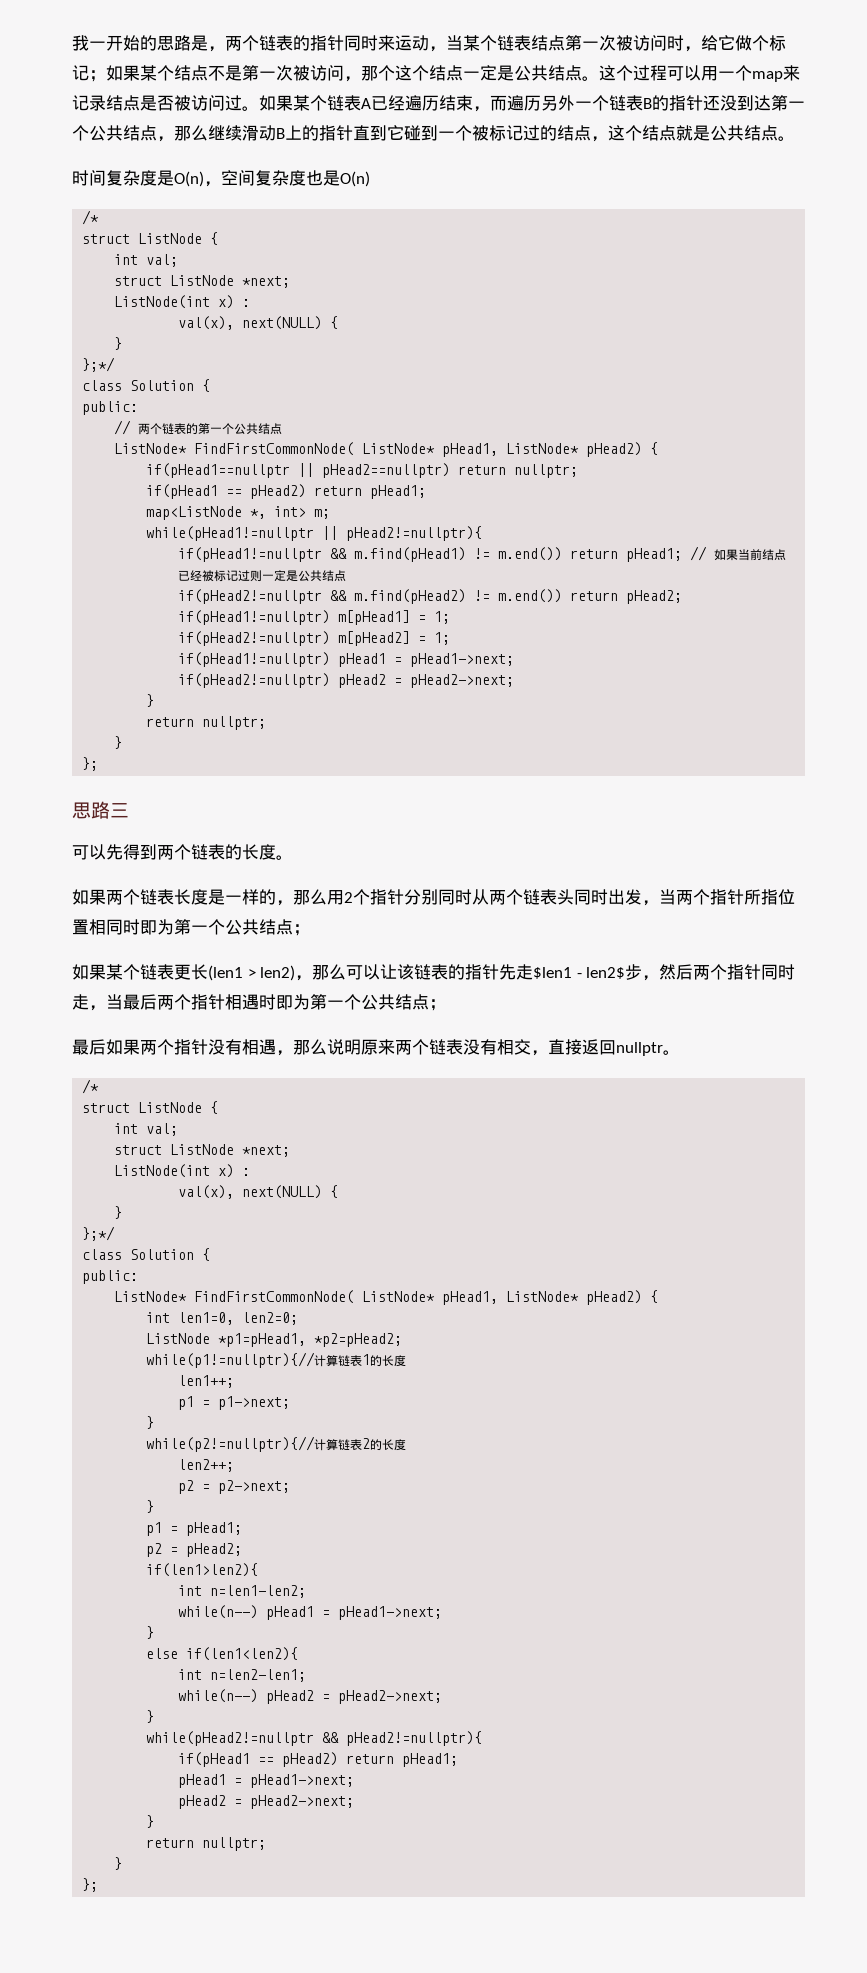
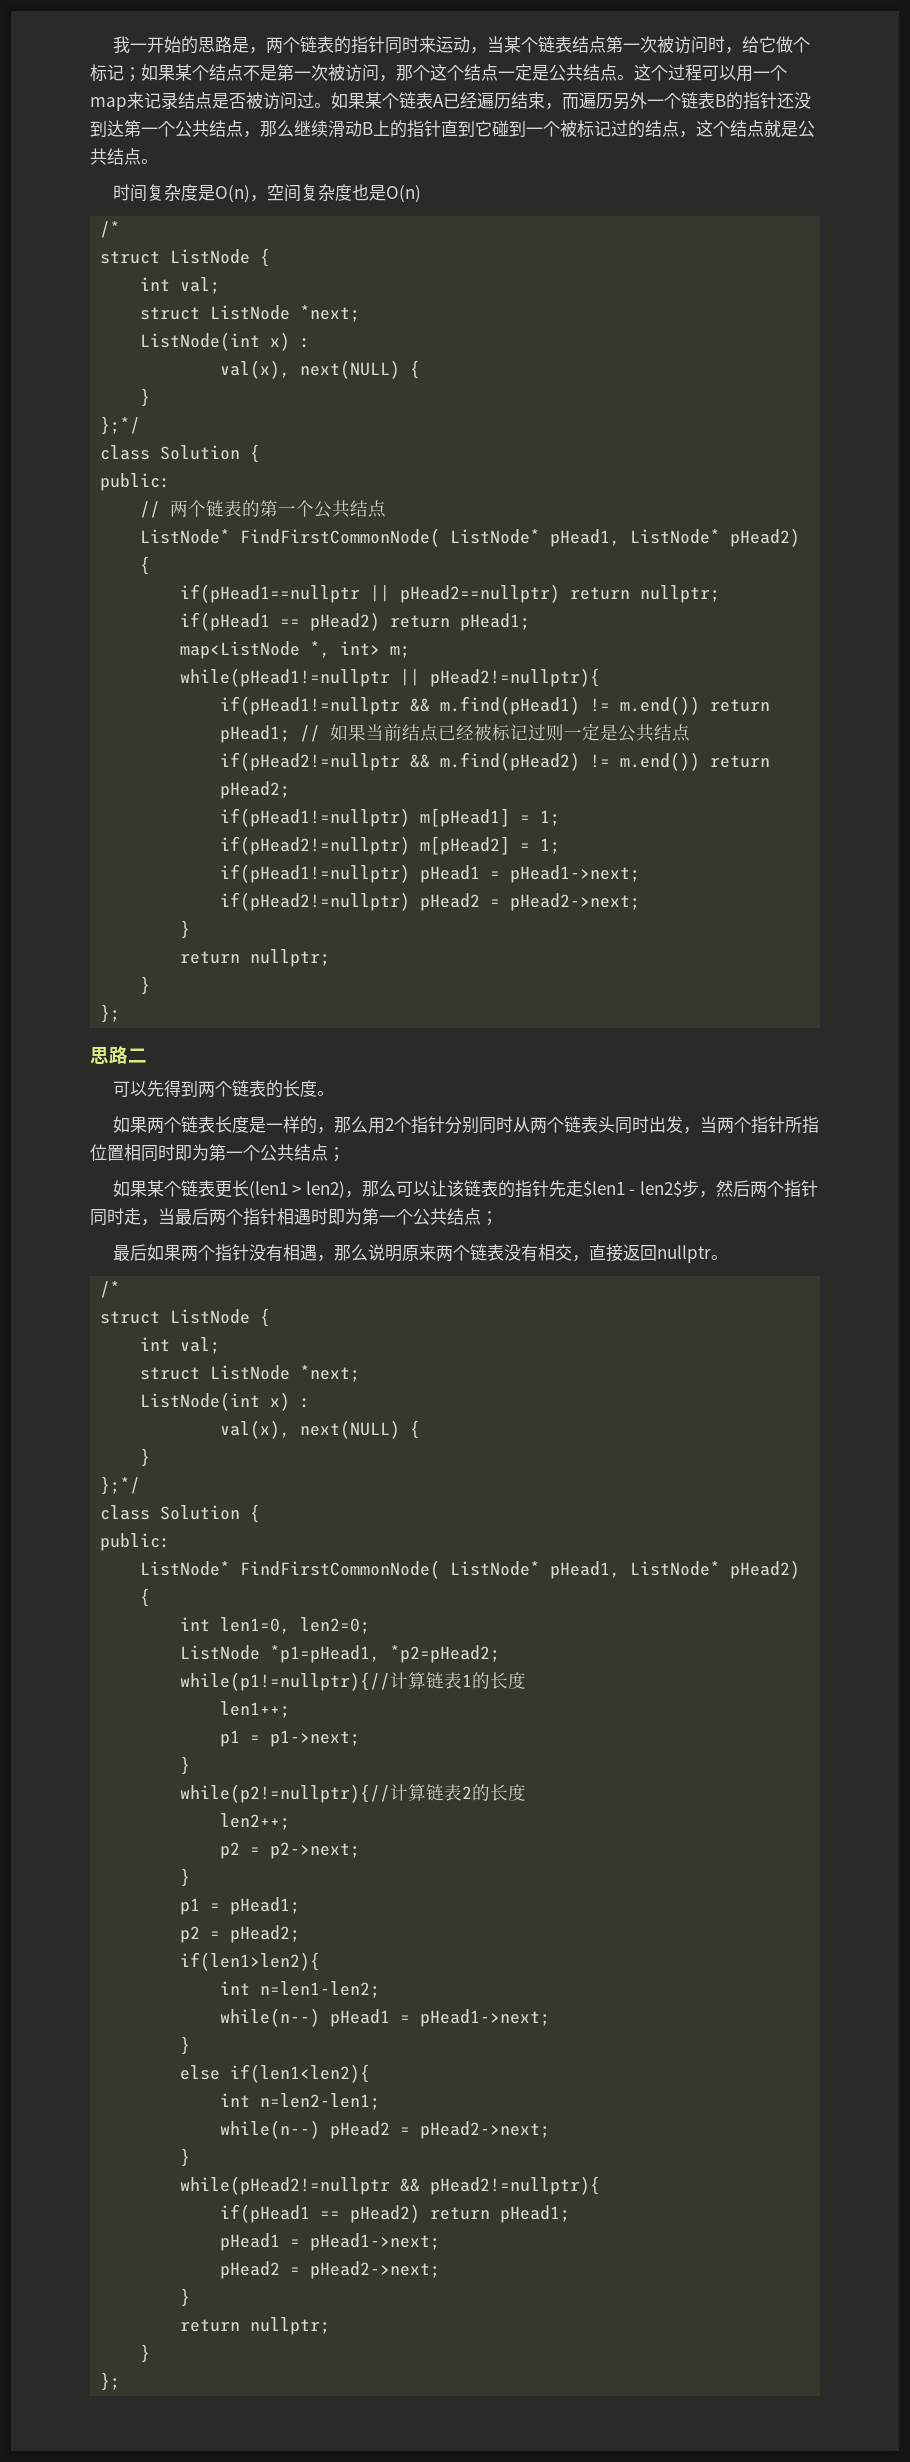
[110,803,129,818] 三 -> [128,1048,147,1063] 二

